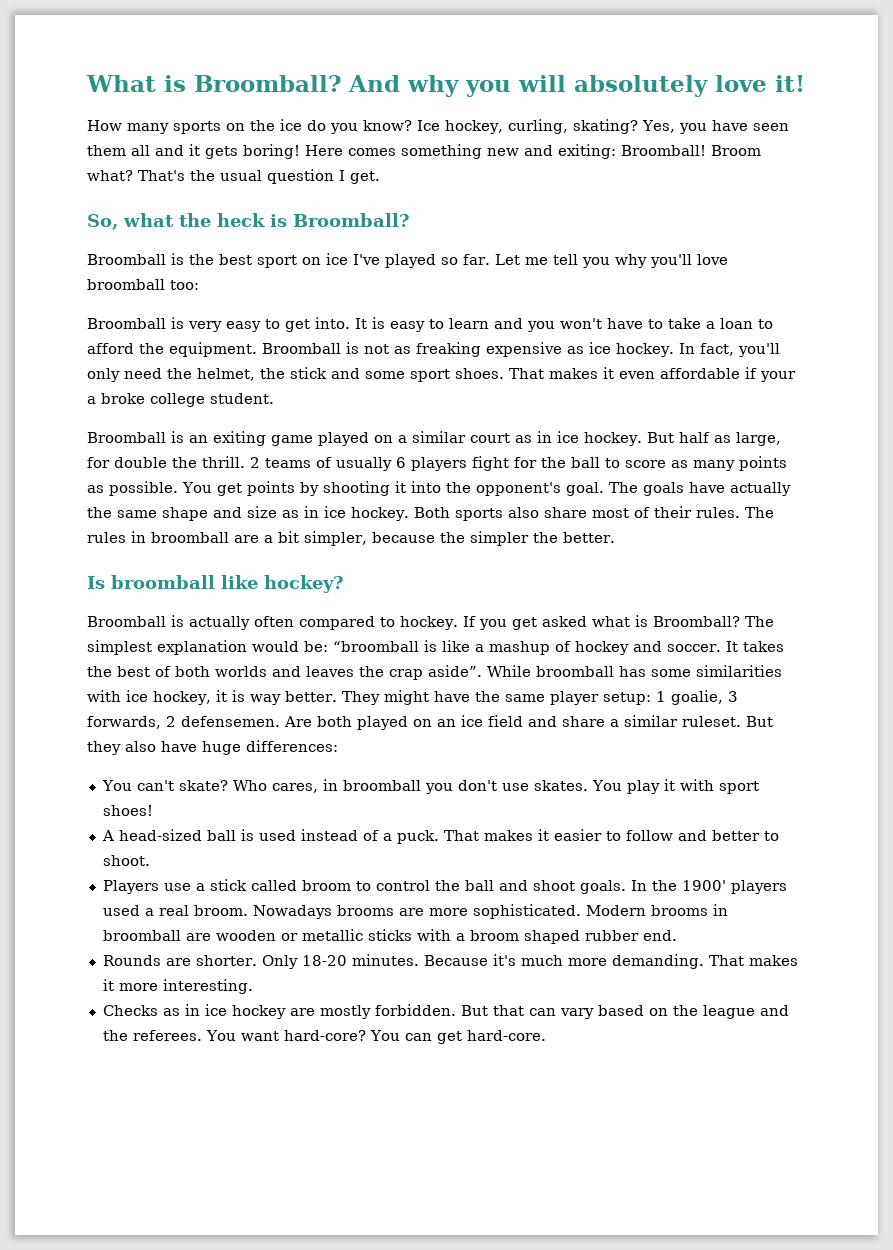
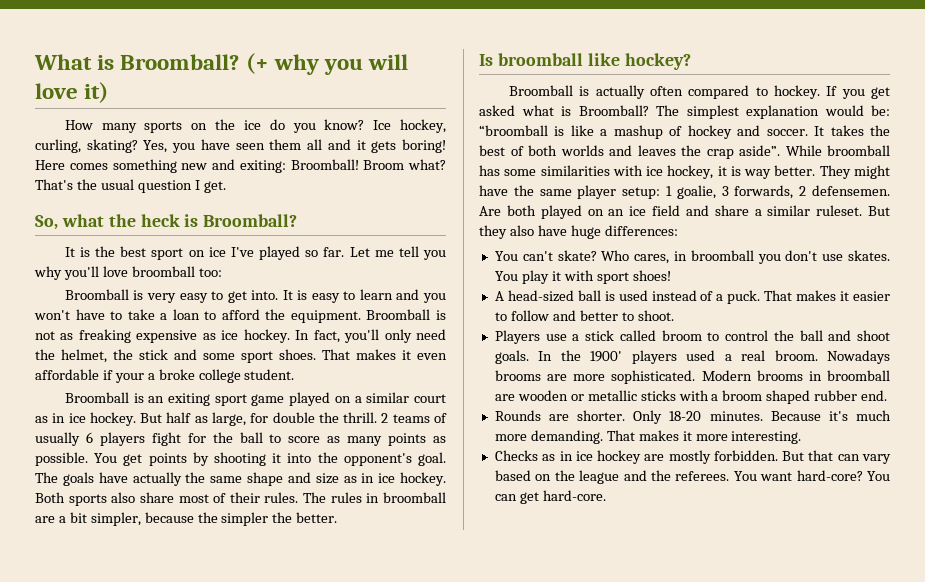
[348,75,400,92] And -> [245,53,269,74] (+
[574,75,805,97] absolutely love it! -> [35,82,109,103] love it)
[87,254,166,265] Broomball -> [64,247,75,257] It
(266, 438) none -> [214,394,247,406] sport

